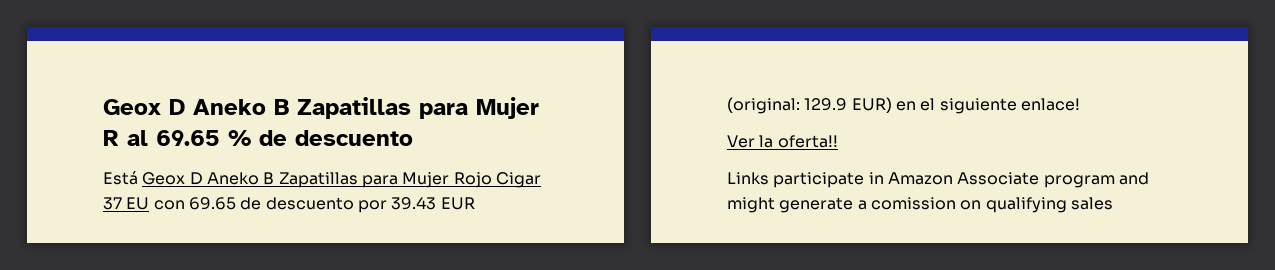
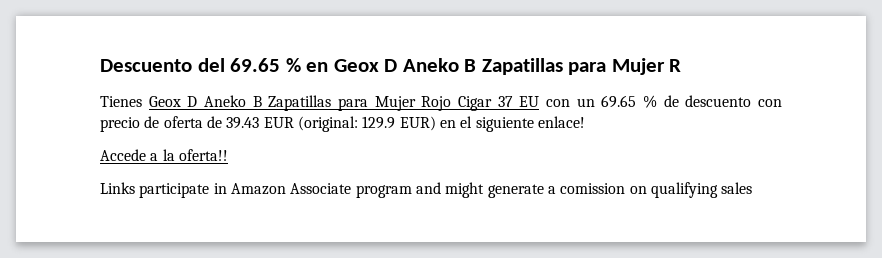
(103, 107) none -> [100,58,329,72] Descuento del 69.65 % en
[127,130,413,146] [103,171,138,185] al 69.65 % de descuento // Está -> [100,96,142,107] // Tienes
[188,197,387,213] 69.65 de descuento por -> [576,95,782,108] [100,116,222,132] un 69.65 % de descuento con precio de oferta de
[727,135,755,148] Ver -> [100,149,159,161] Accede a

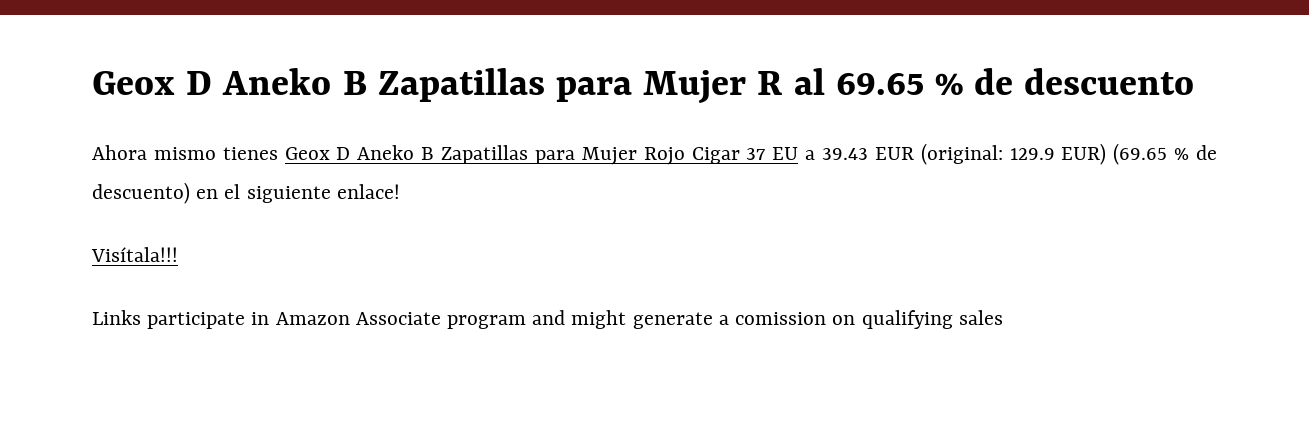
[100,58,329,72] Descuento del 69.65 % en -> (92, 83) none
[100,96,142,107] // Tienes -> [793,68,1195,95] [92,145,278,160] al 69.65 % de descuento // Ahora mismo tienes
[546,95,782,108] [100,116,222,132] con un 69.65 % de descuento con precio de oferta de -> [805,150,816,160] a
(436, 123) none -> [1113,143,1217,165] [92,182,190,204] (69.65 % de descuento)
[100,149,228,161] Accede a la oferta!! -> [91,247,178,262] Visítala!!!

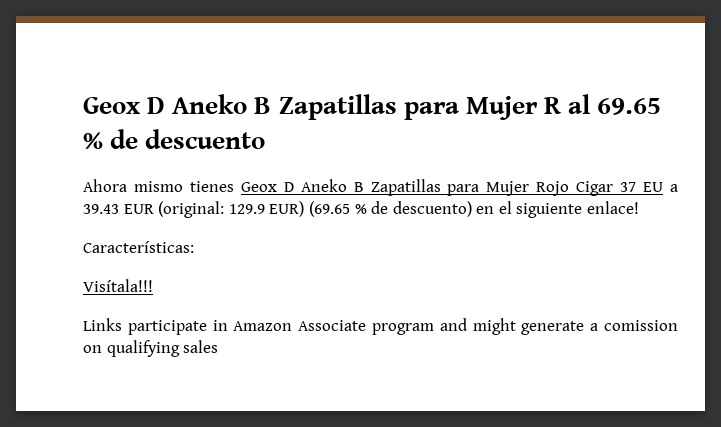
(400, 191) none -> [83,241,194,253] // Características:

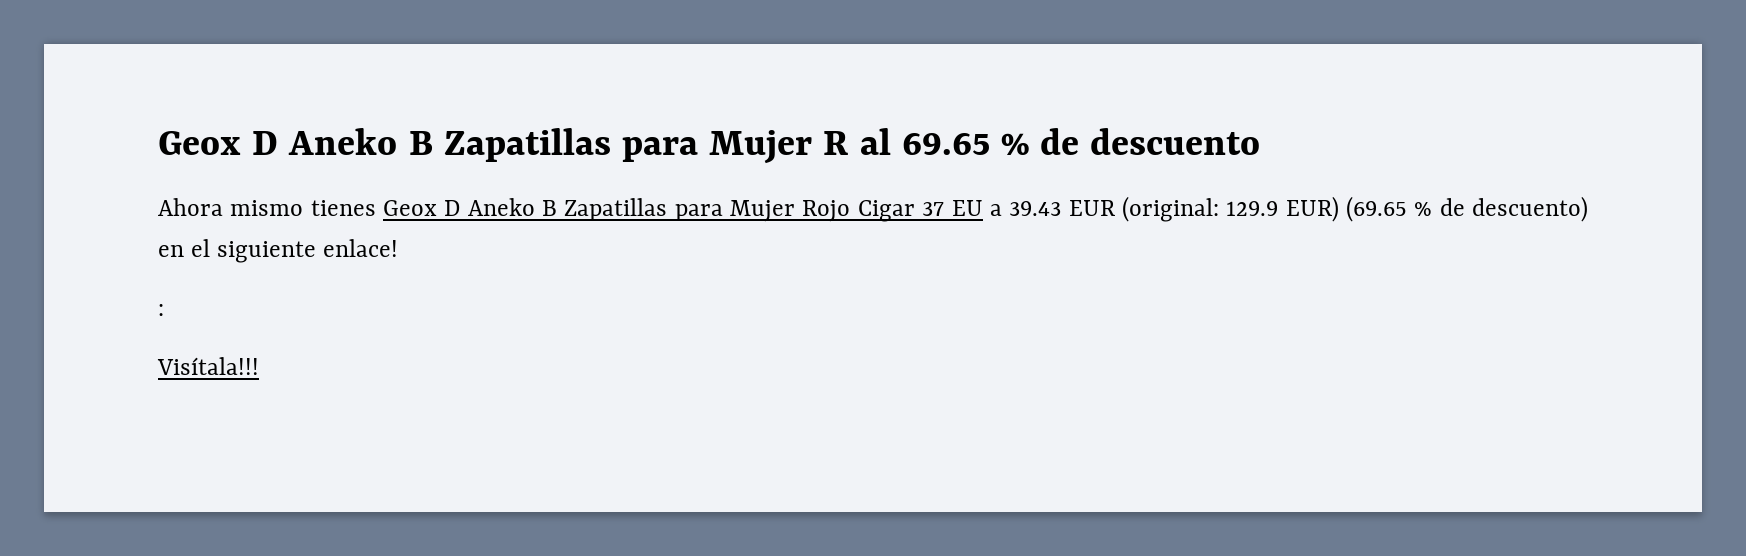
[83,241,194,253] Características: -> [158,304,164,316] :
[83,318,678,335] [83,340,219,357] // Links participate in Amazon Associate program and might generate a comission on qualifying sales -> (259, 366) none

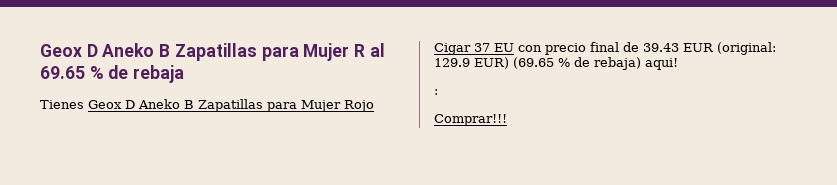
[1090,128,1261,155] [158,198,376,216] descuento // Ahora mismo tienes -> [133,65,185,83] [40,100,84,109] rebaja // Tienes
[989,204,1002,216] a -> [518,42,639,55] con precio final de
[1471,196,1588,222] [158,239,399,263] descuento) en el siguiente enlace! -> [594,57,678,70] rebaja) aqui!
[157,357,259,375] Visítala!!! -> [434,114,507,126] Comprar!!!

